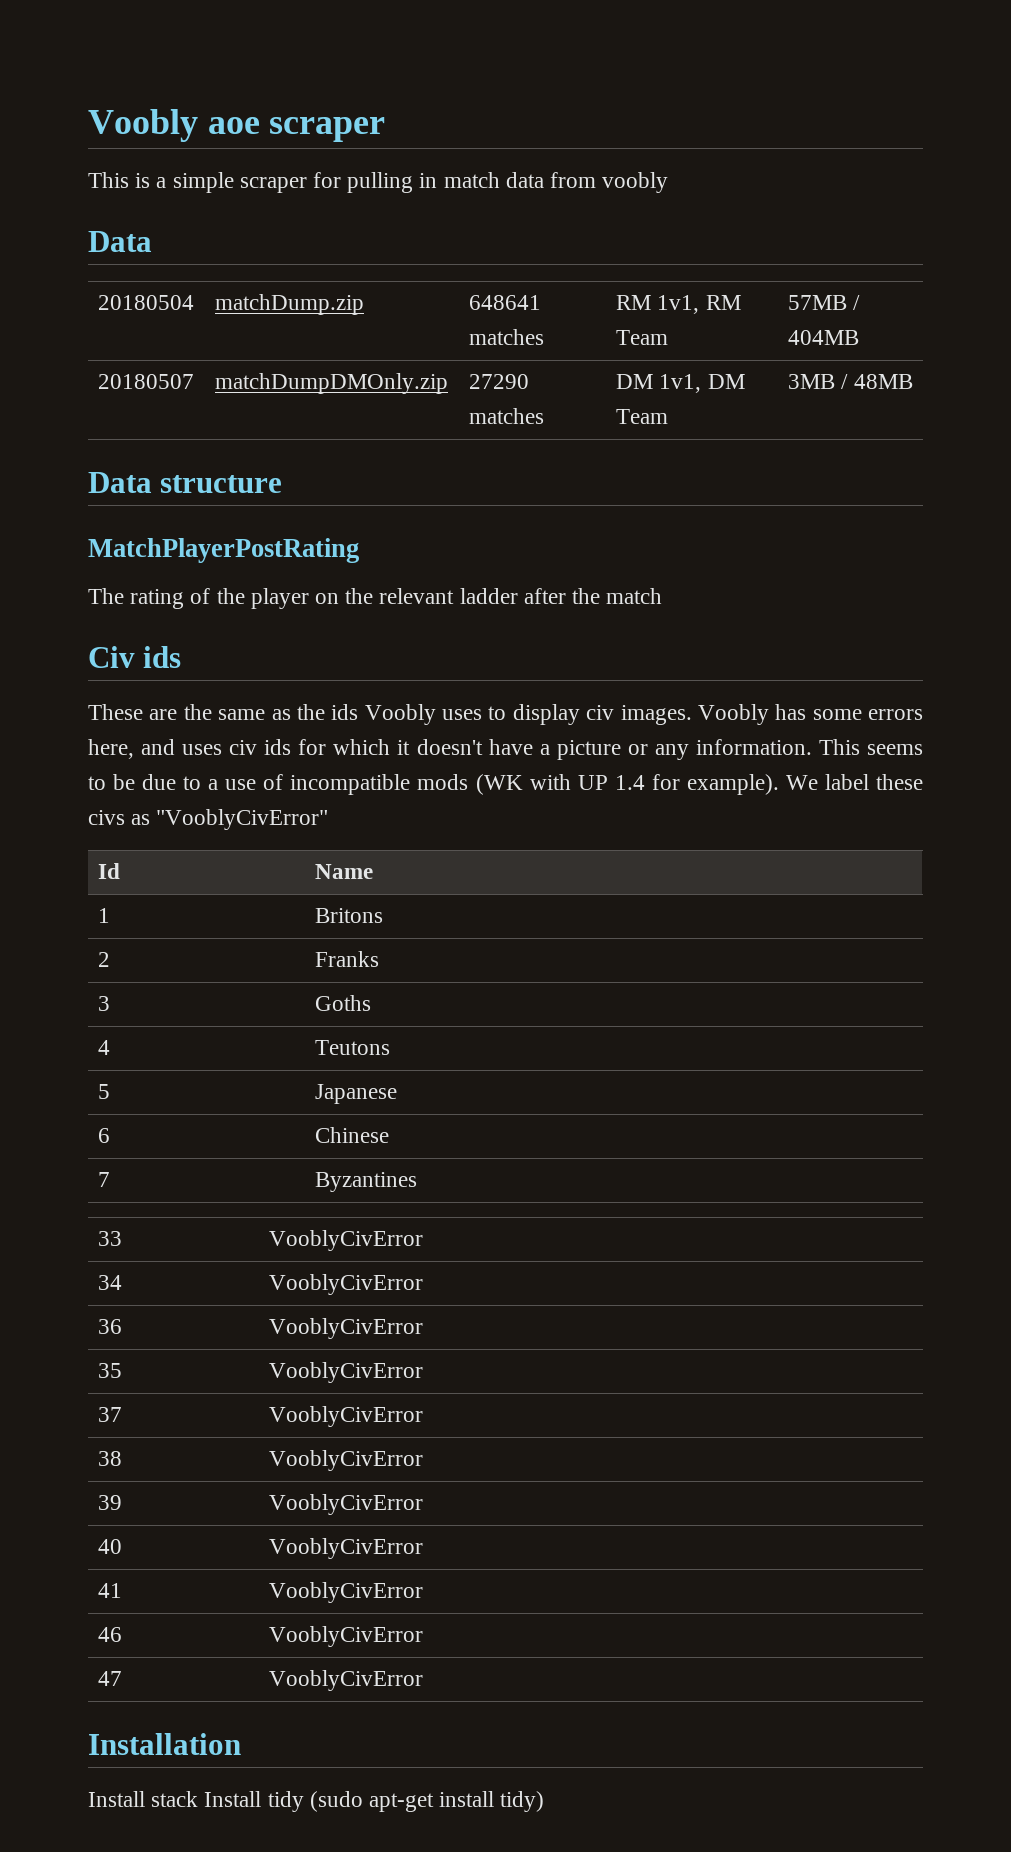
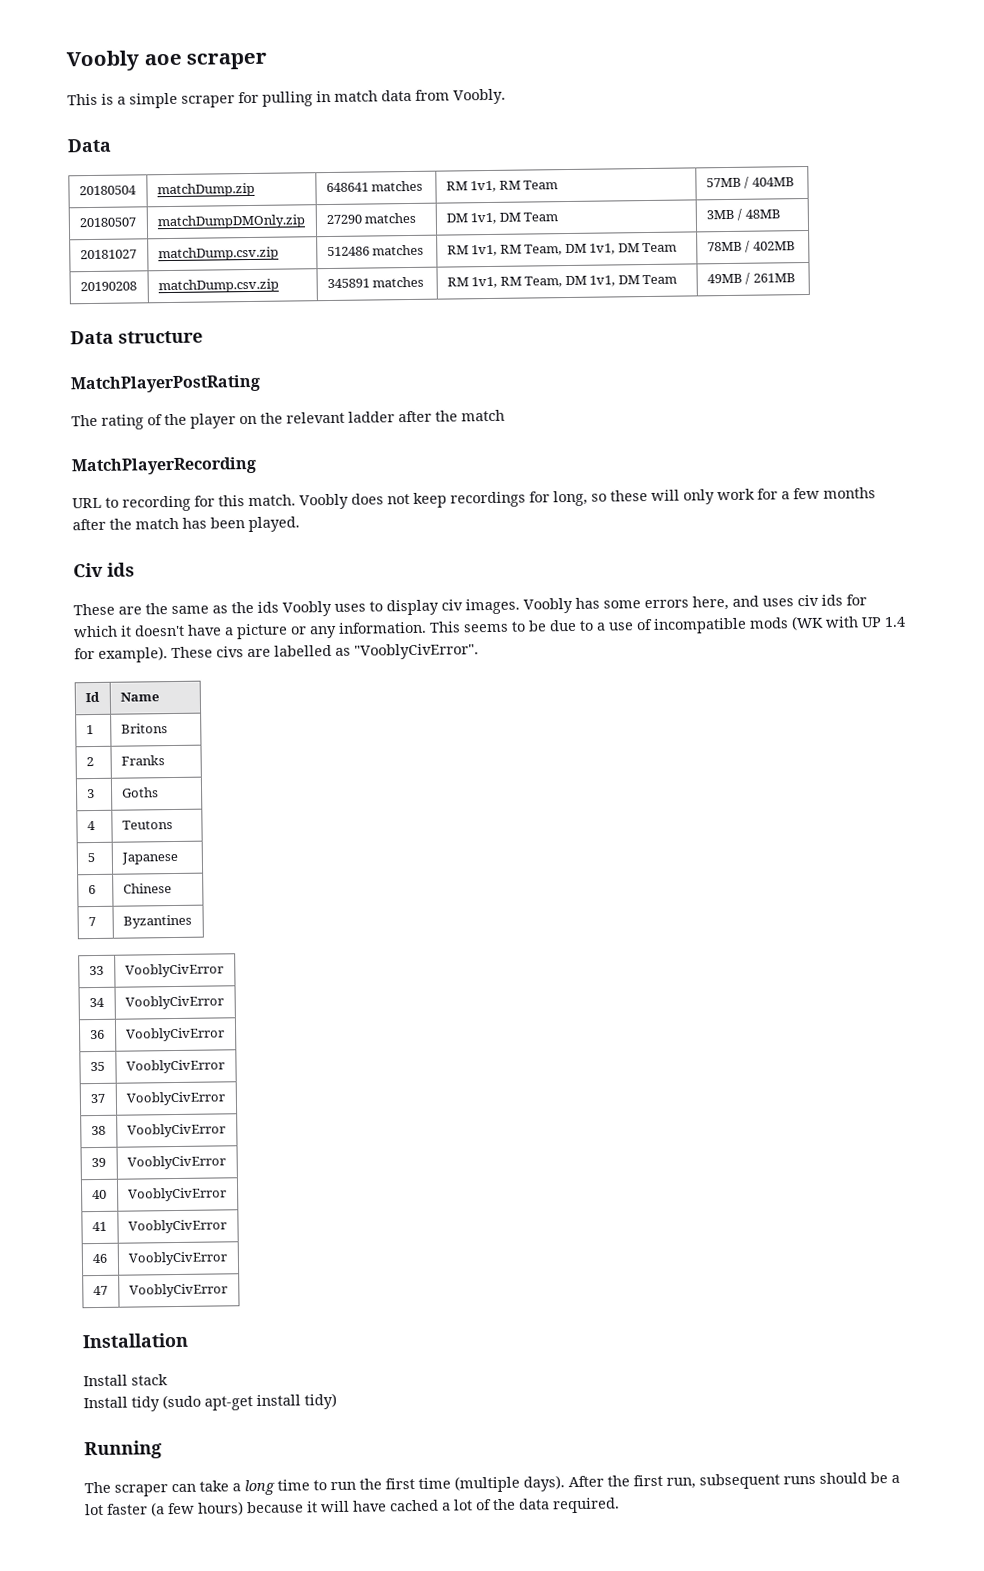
[602,172,669,193] voobly -> [453,88,506,105] Voobly.
(913, 381) none -> [79,249,137,260] [157,246,279,262] [326,244,425,257] [446,242,678,257] [706,240,796,253] [79,281,137,292] [157,278,279,294] [326,276,425,289] [446,274,678,289] [706,272,796,285] // 20181027 | matchDump.csv.zip | 512486 matches | RM 1v1, RM Team, DM 1v1, DM Team | 78MB / 402MB // 20190208 | matchDump.csv.zip | 345891 matches | RM 1v1, RM Team, DM 1v1, DM Team | 49MB / 261MB
(663, 596) none -> [71,456,257,476] [72,487,876,512] [72,516,300,533] // MatchPlayerRecording // URL to recording for this match. Voobly does not keep recordings for long, so these will only work for a few months after the match has been played.
[785,774,923,790] [88,809,329,830] We label these civs as "VooblyCivError" -> [171,643,479,660] These civs are labelled as "VooblyCivError".
(199, 1799) none -> (168, 1380) //
(545, 1801) none -> [84,1440,162,1460] [84,1472,900,1497] [84,1497,620,1517] // Running // The scraper can take a long time to run the first time (multiple days). After the first run, subsequent runs should be a lot faster (a few hours) because it will have cached a lot of the data required.

